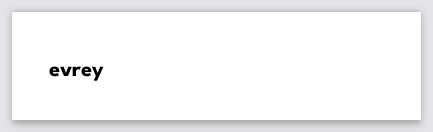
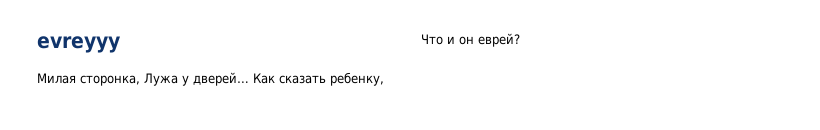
[49,66,104,81] evrey -> [37,36,120,53] [37,72,384,86] [421,33,520,47] evreyyy // Милая сторонка, Лужа у дверей… Как сказать ребенку, Что и он еврей?

